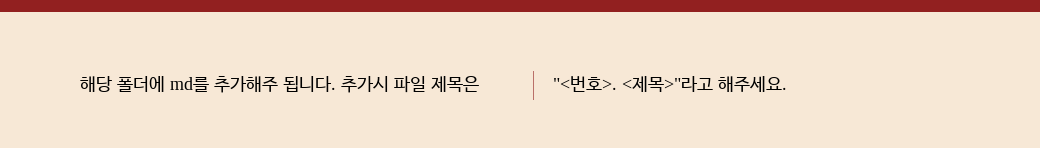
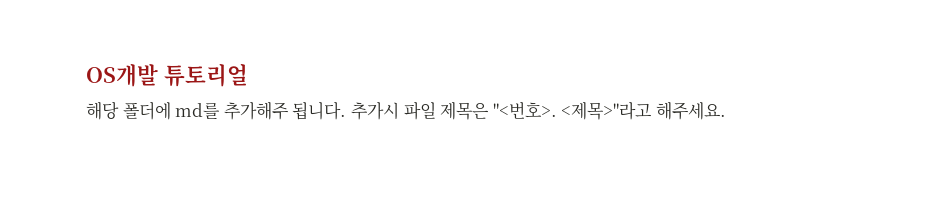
(80, 84) none -> [86,64,248,87] OS개발 튜토리얼 //

